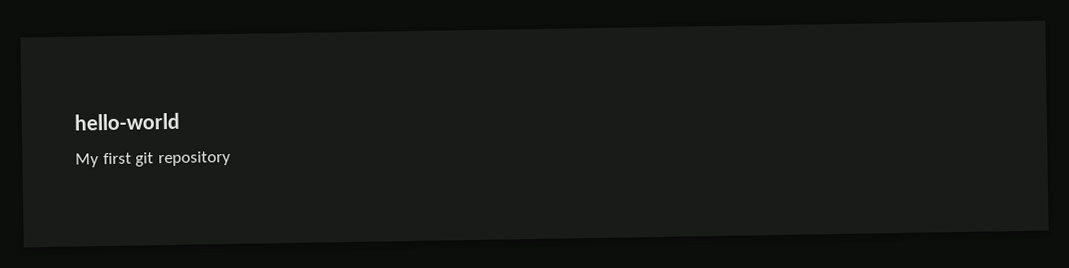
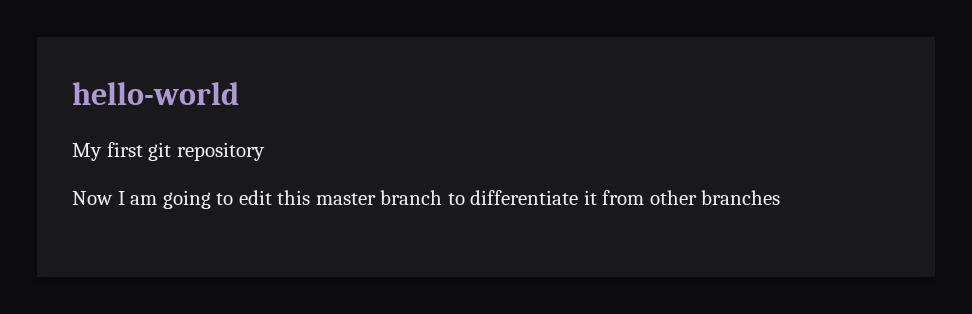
(231, 158) none -> [72,190,781,209] // Now I am going to edit this master branch to differentiate it from other branches

